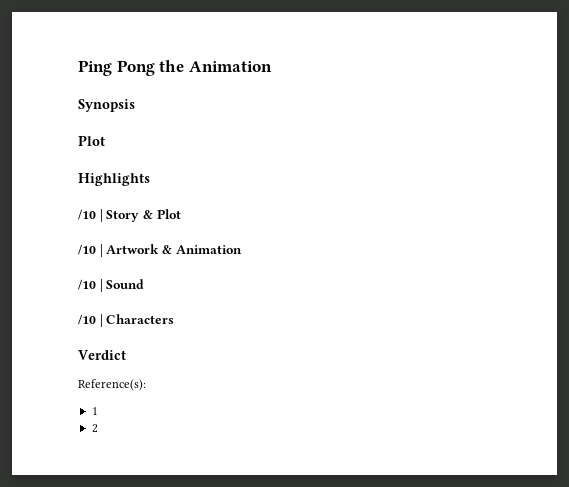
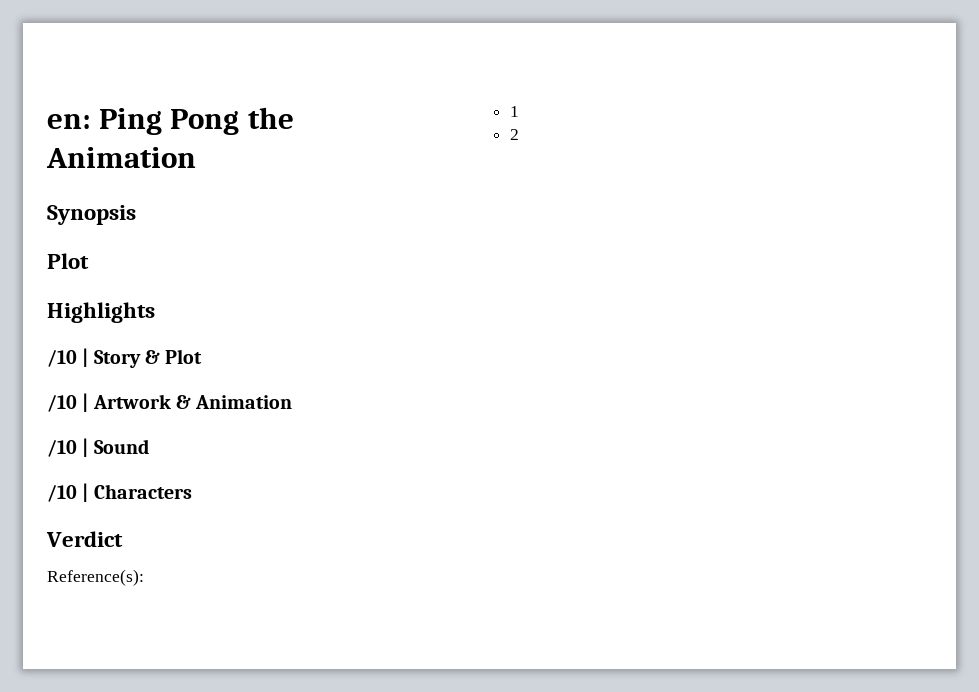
(78, 68) none -> [47,114,91,129] en:

